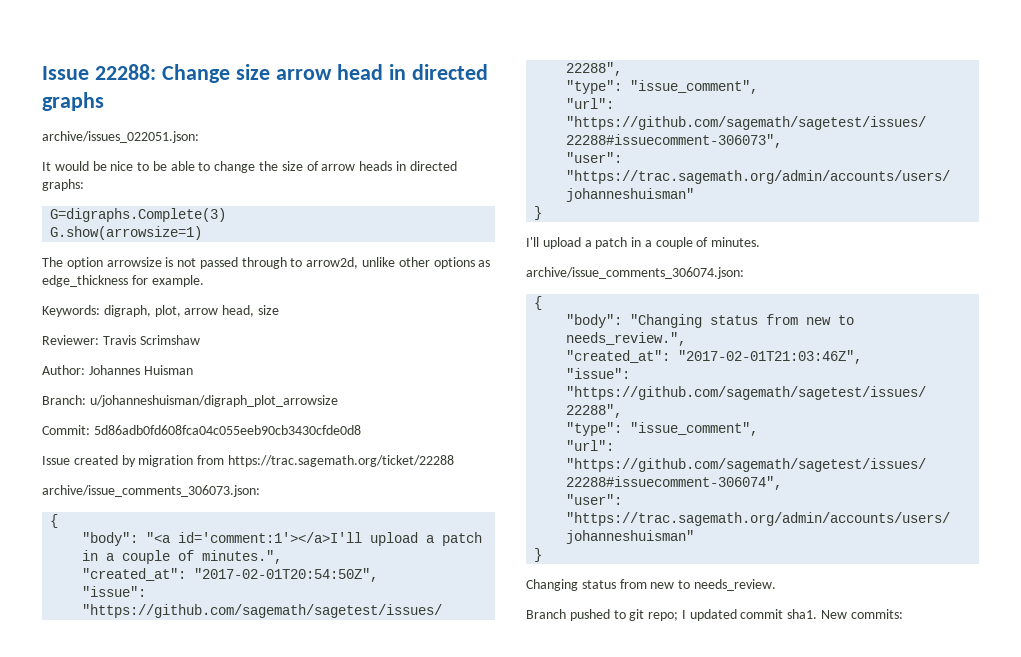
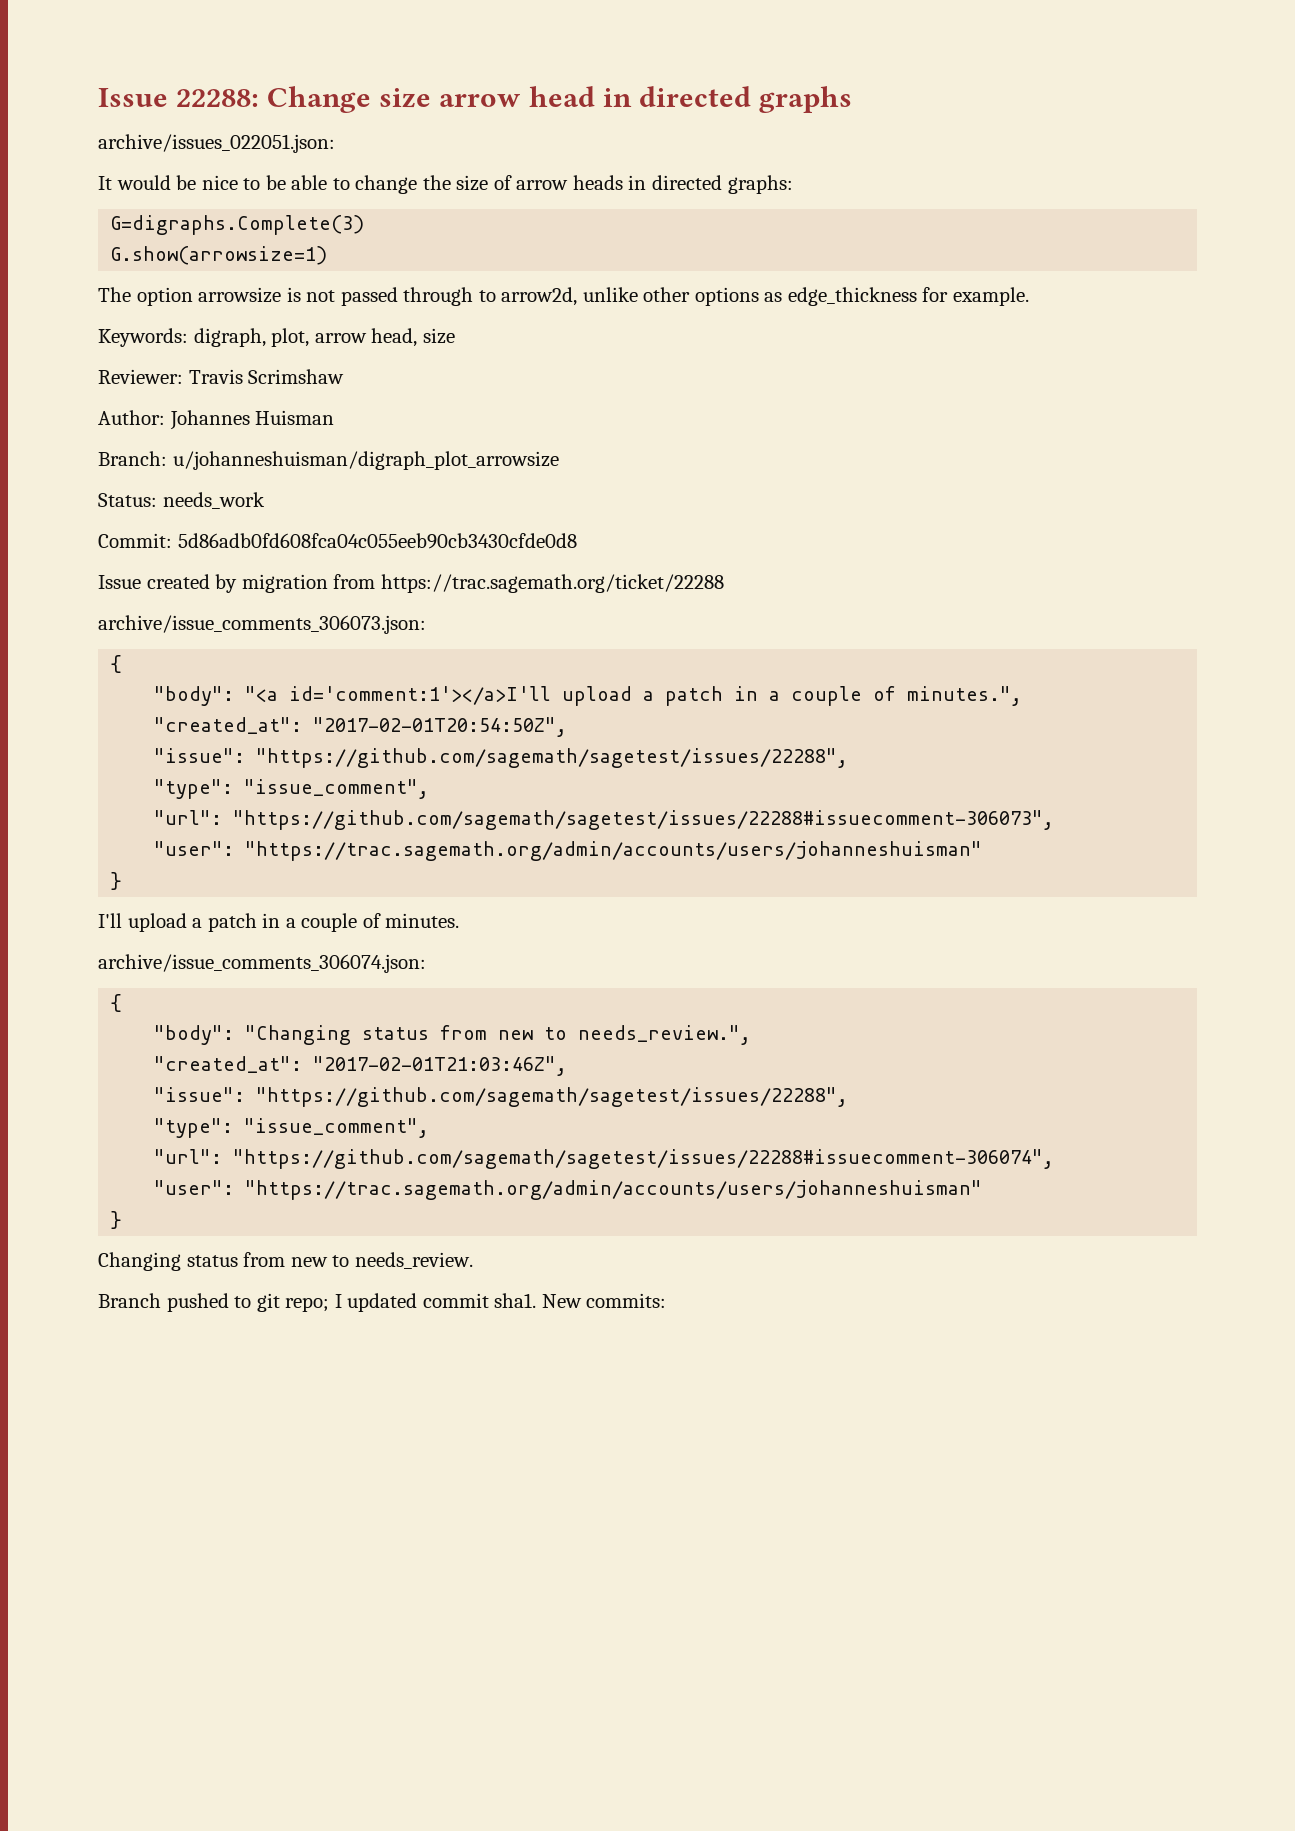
(338, 401) none -> [98,492,265,509] // Status: needs_work

